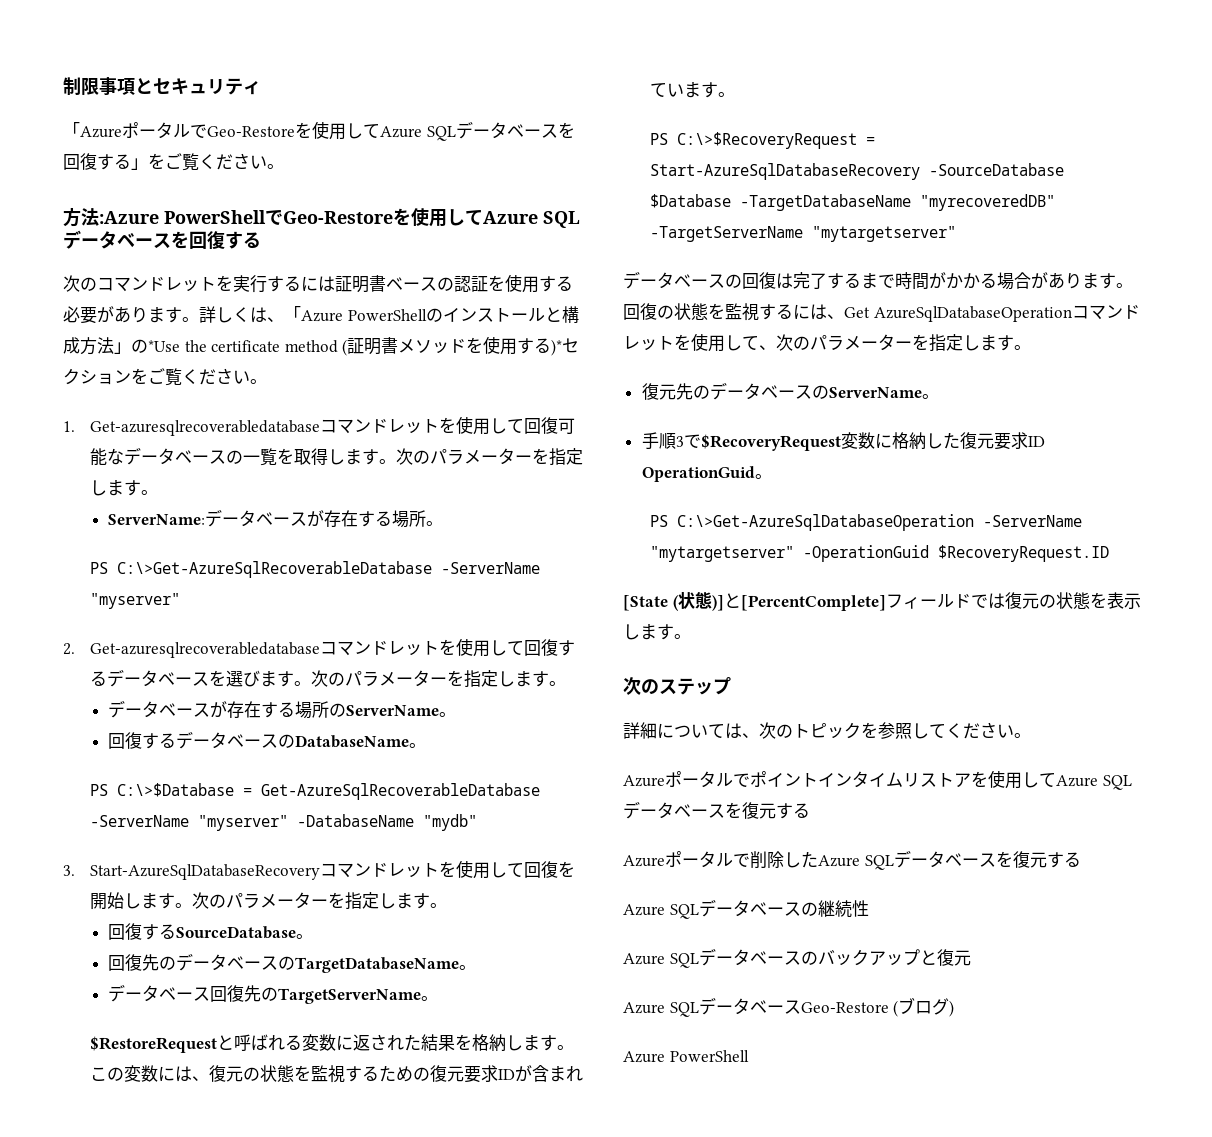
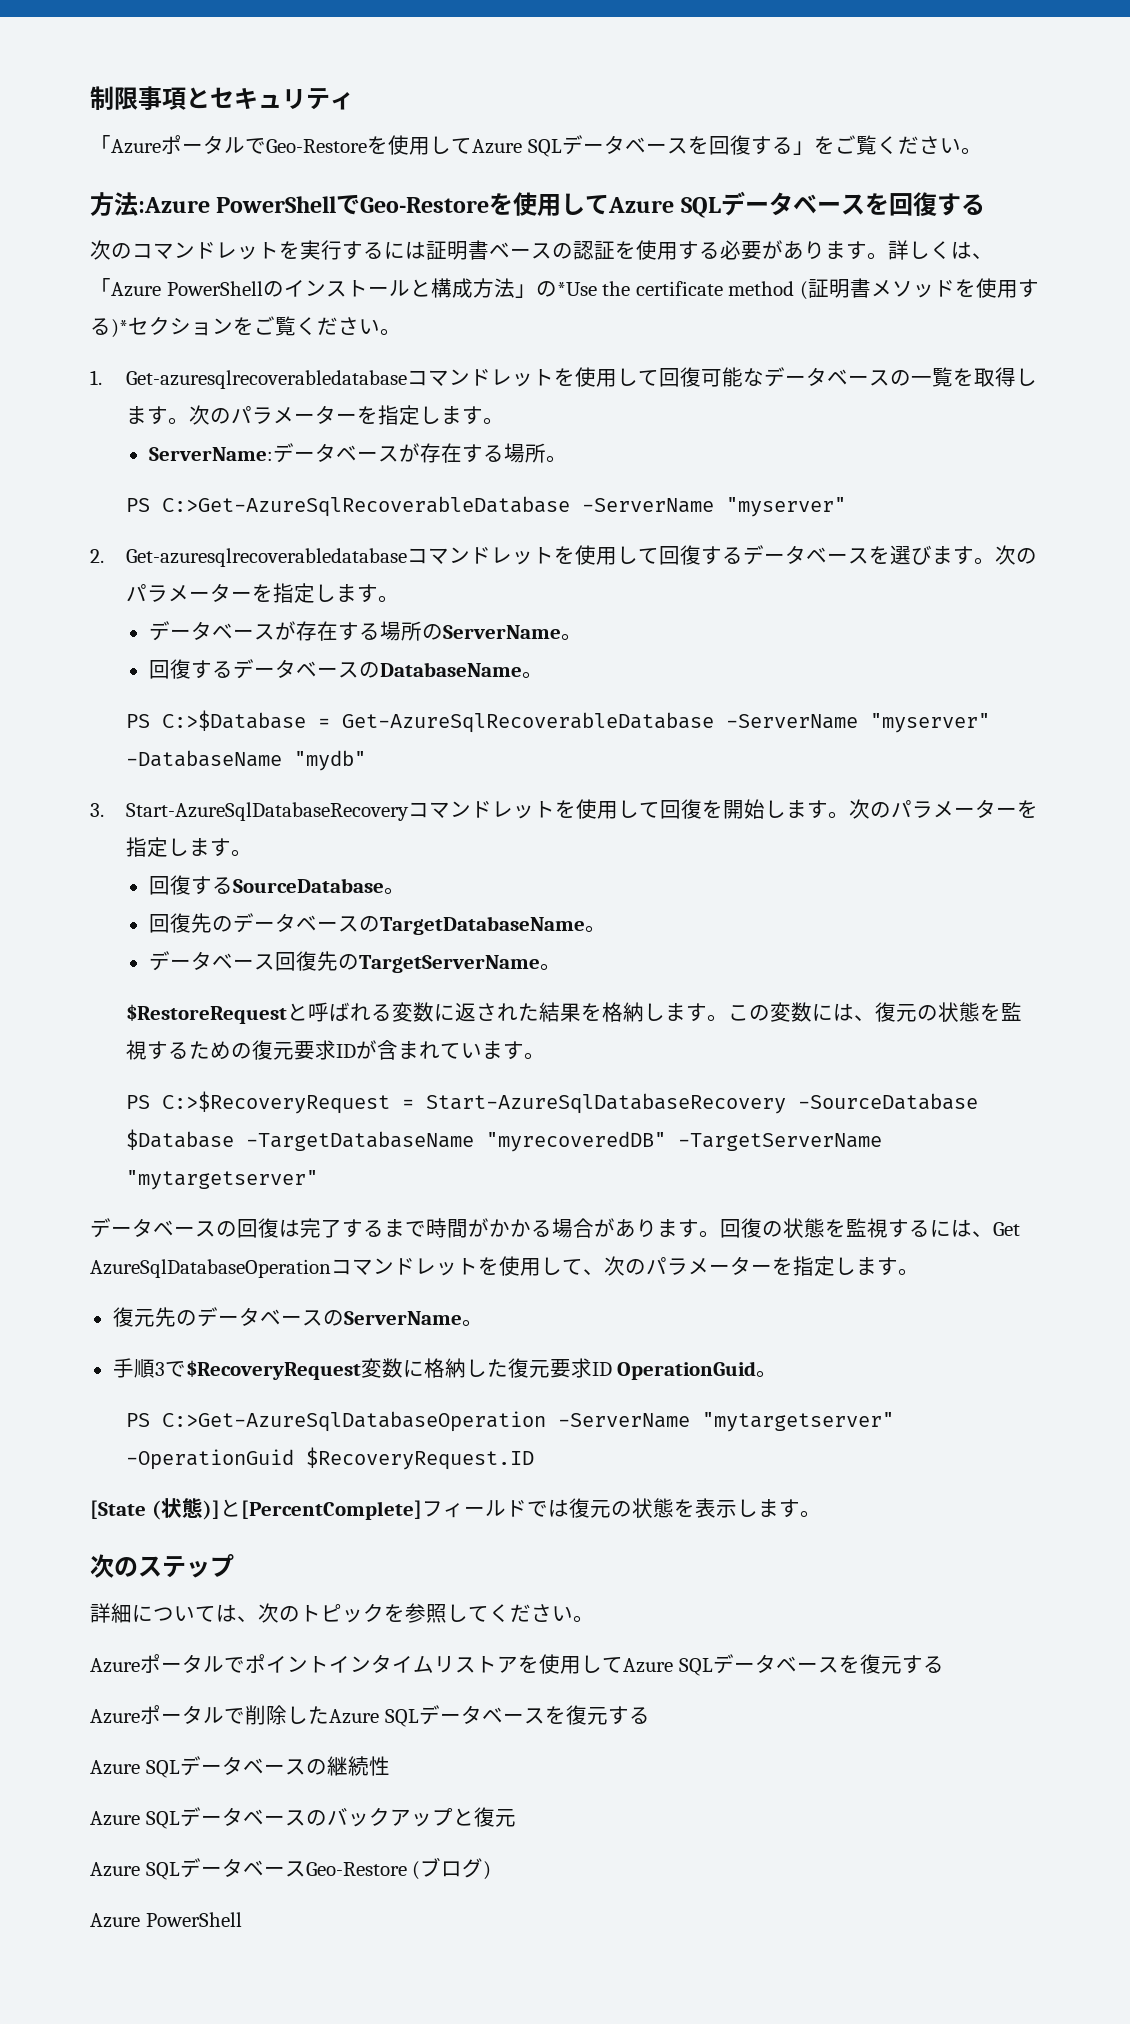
[116,561,432,578] C:\>Get-AzureSqlRecoverableDatabase -> [162,496,571,517] C:>Get-AzureSqlRecoverableDatabase
[116,783,234,797] C:\>$Database -> [162,710,307,731] C:>$Database
[676,132,857,149] C:\>$RecoveryRequest -> [162,1091,391,1114] C:>$RecoveryRequest
[676,514,974,531] C:\>Get-AzureSqlDatabaseOperation -> [162,1411,547,1432] C:>Get-AzureSqlDatabaseOperation

